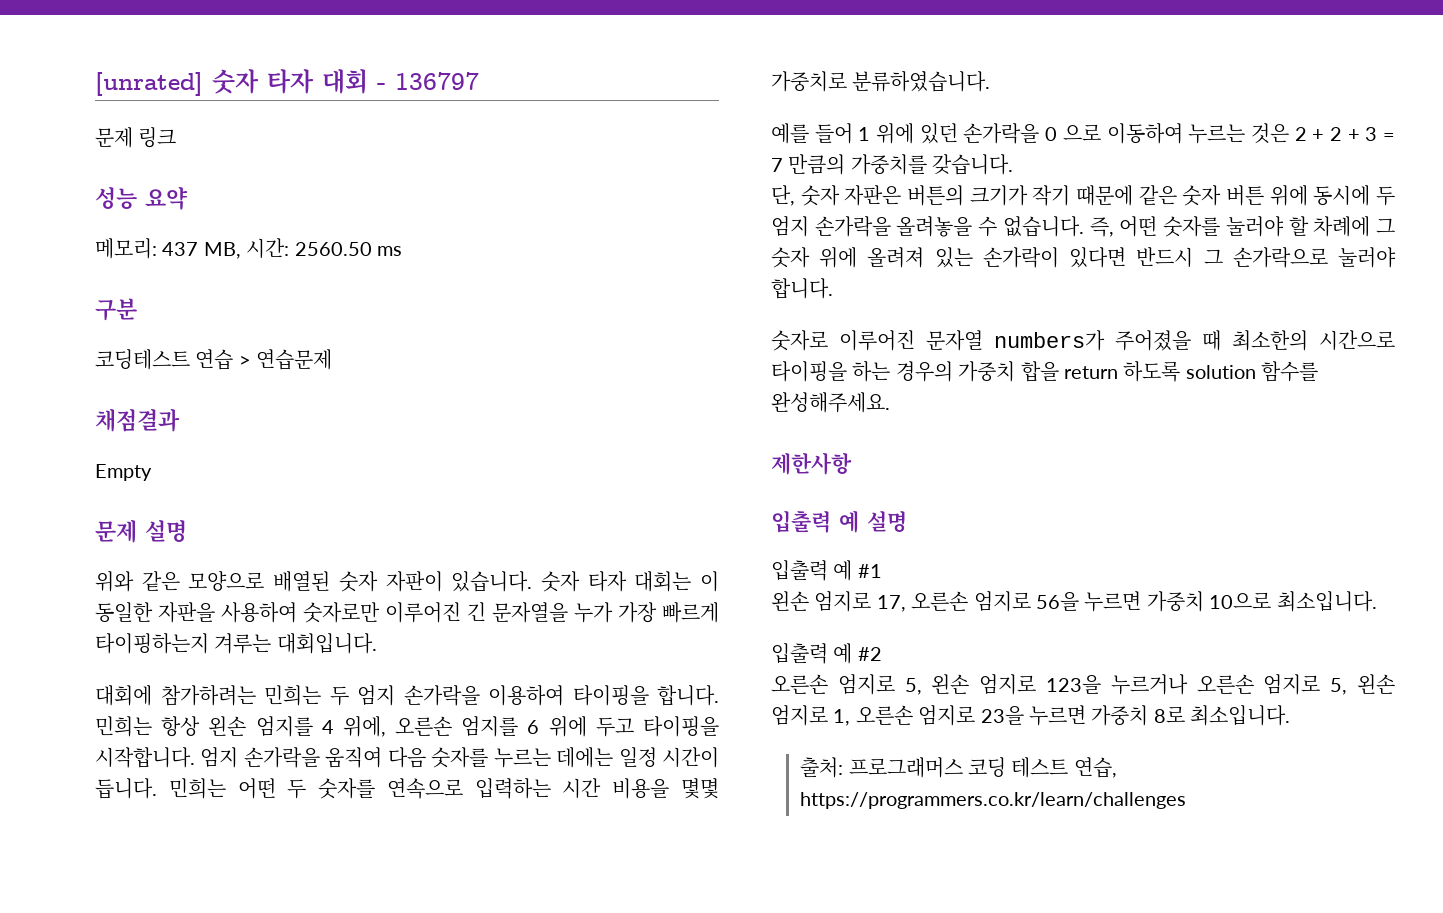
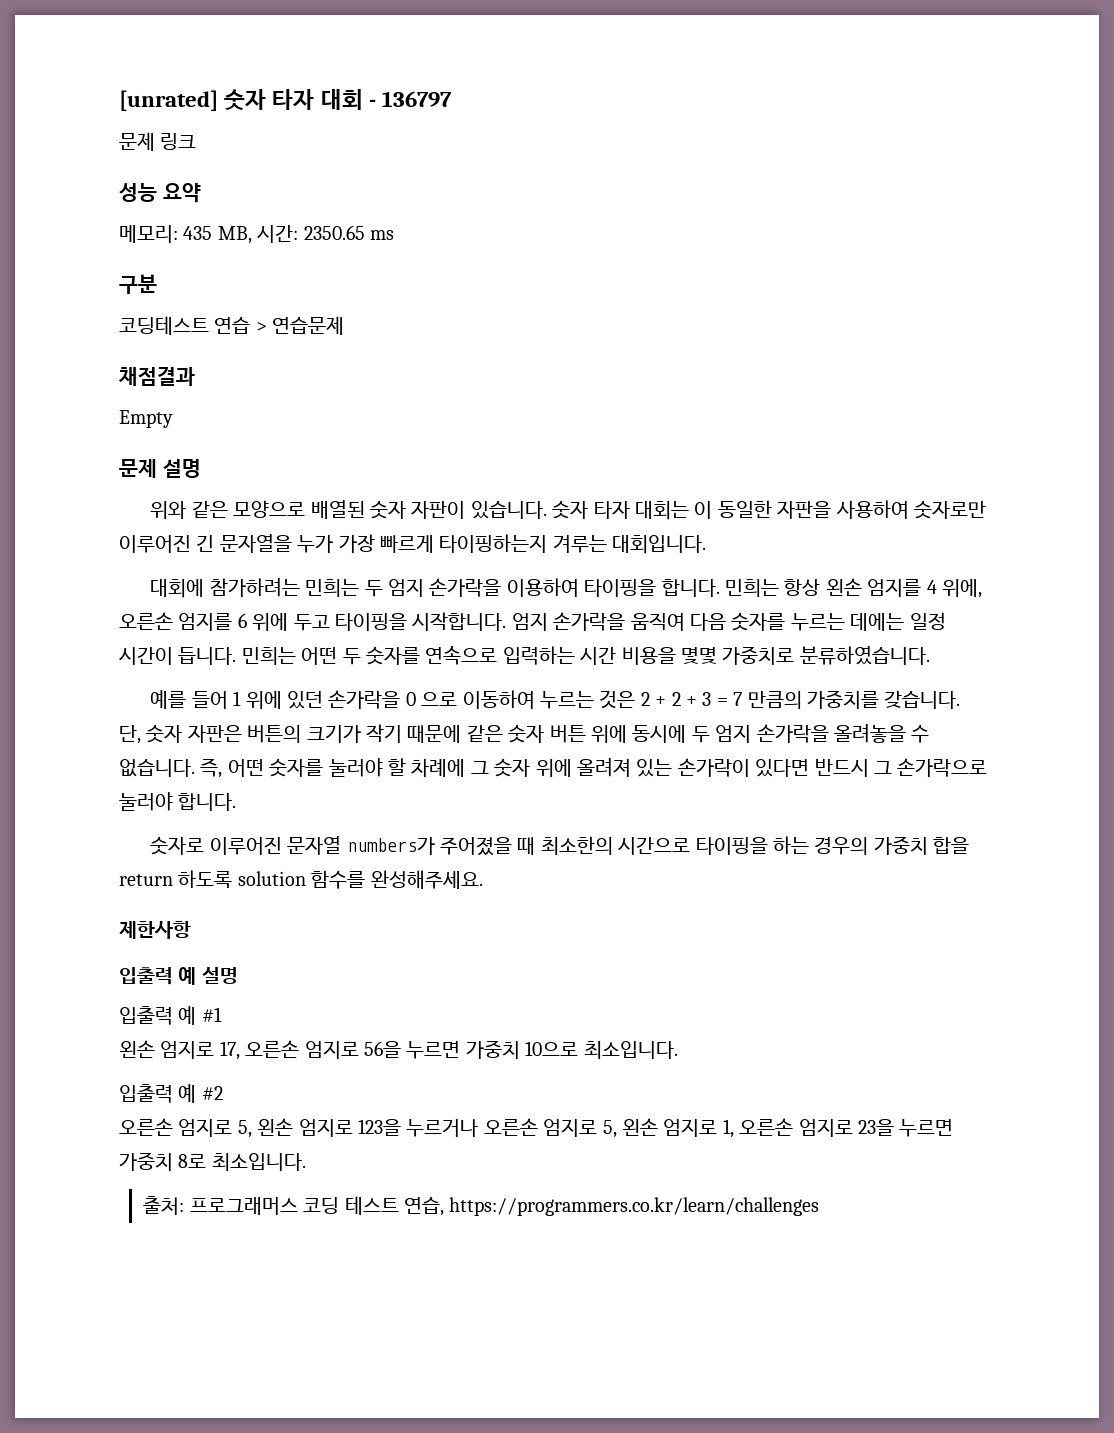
[162,242,199,256] 437 -> [183,226,213,240] 435
[294,242,372,256] 2560.50 -> [303,225,365,240] 2350.65

